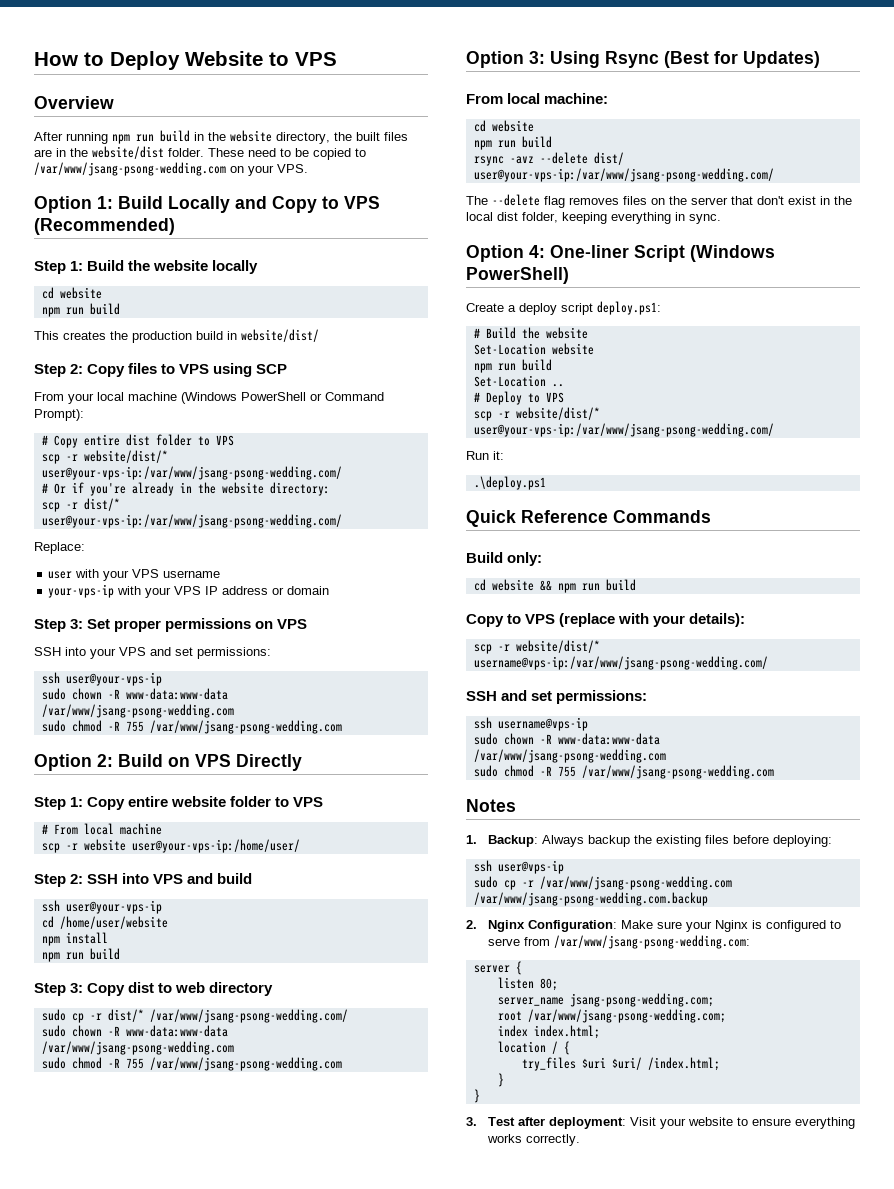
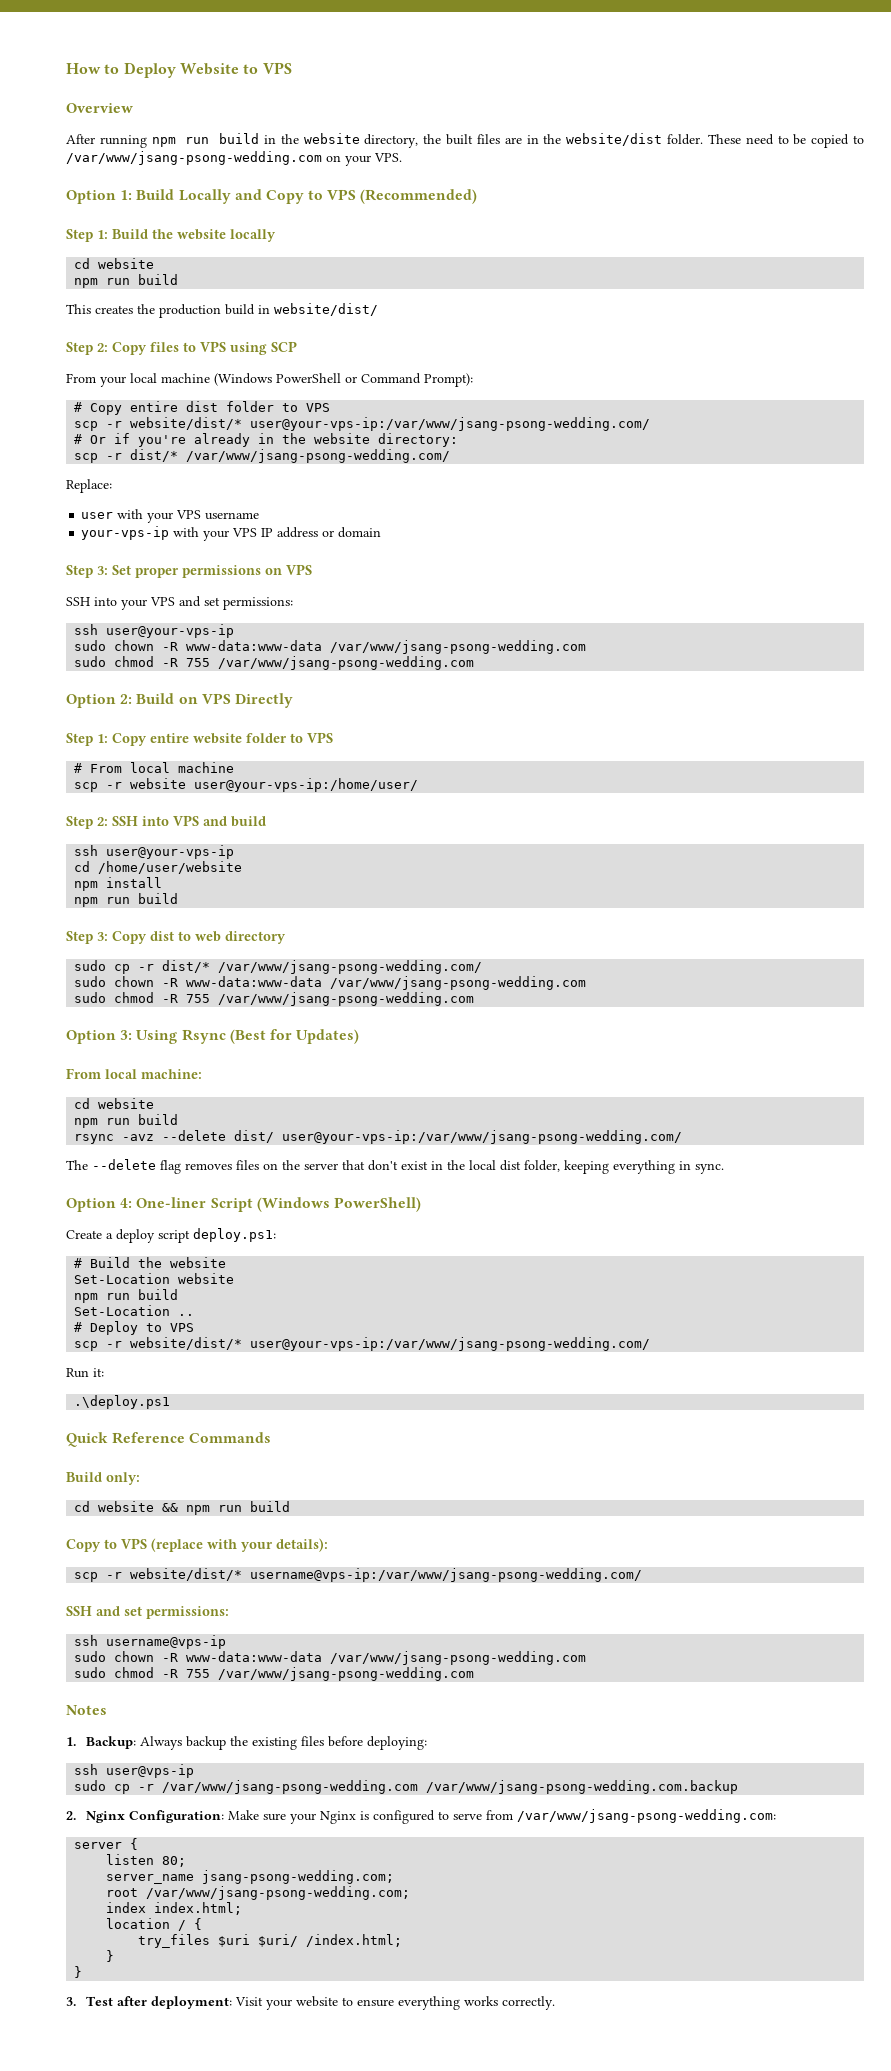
[41,514,342,528] user@your-vps-ip:/var/www/jsang-psong-wedding.com/ -> [186,449,451,463] /var/www/jsang-psong-wedding.com/

